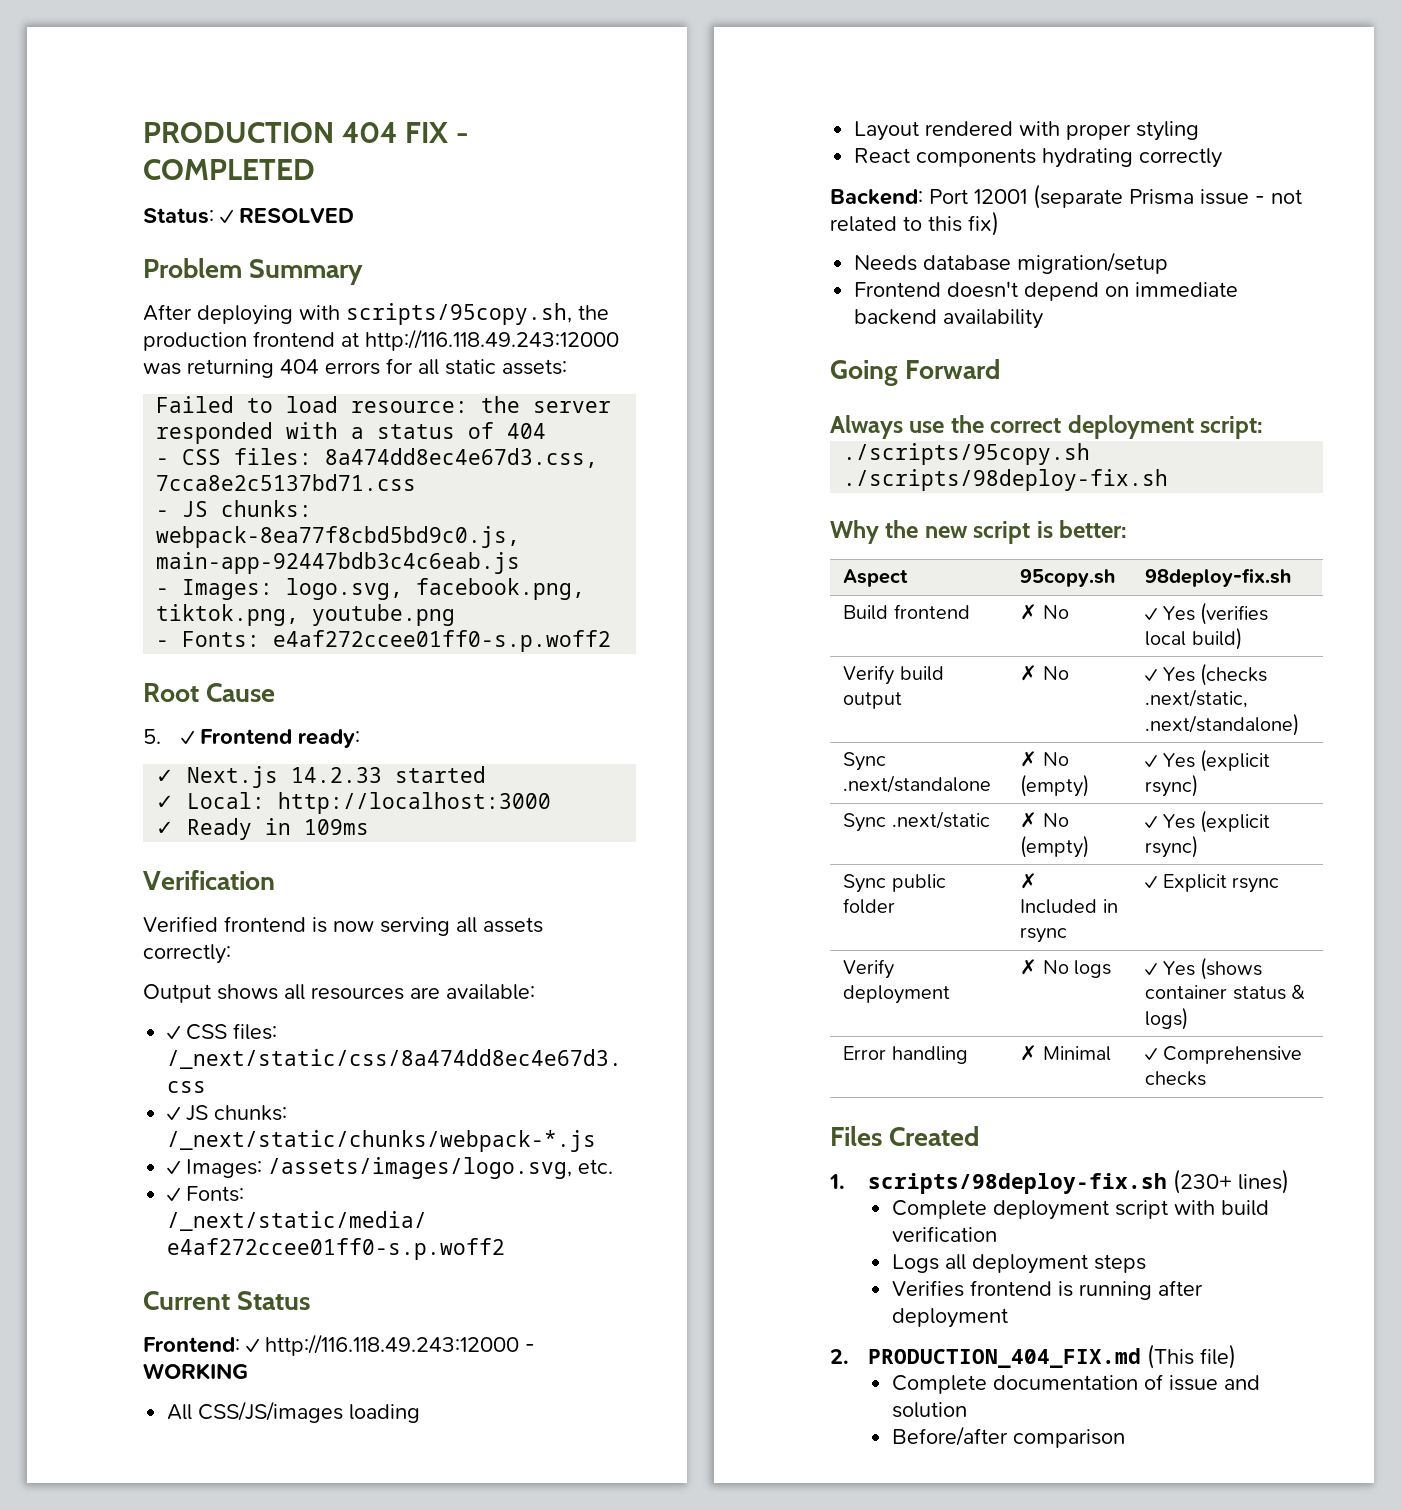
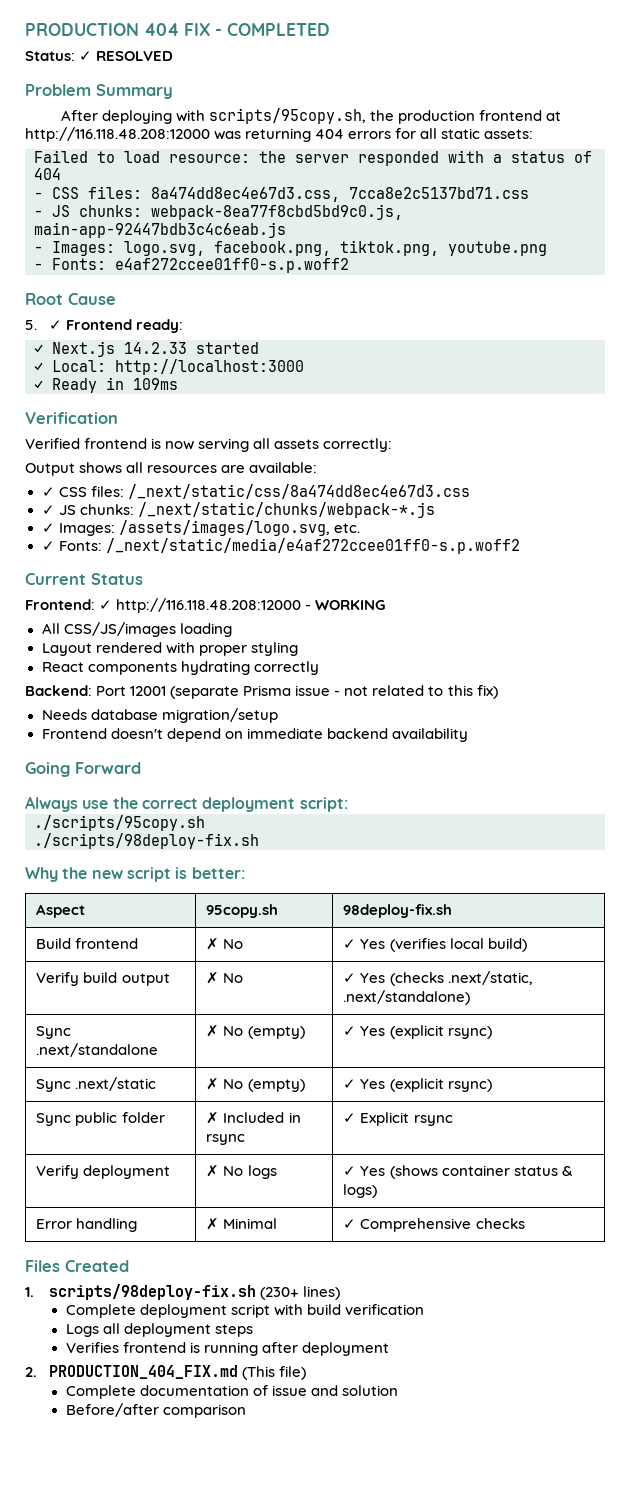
[365,329,619,351] http://116.118.49.243:12000 -> [25,127,210,142] http://116.118.48.208:12000
[265,1334,519,1356] http://116.118.49.243:12000 -> [116,598,302,613] http://116.118.48.208:12000

